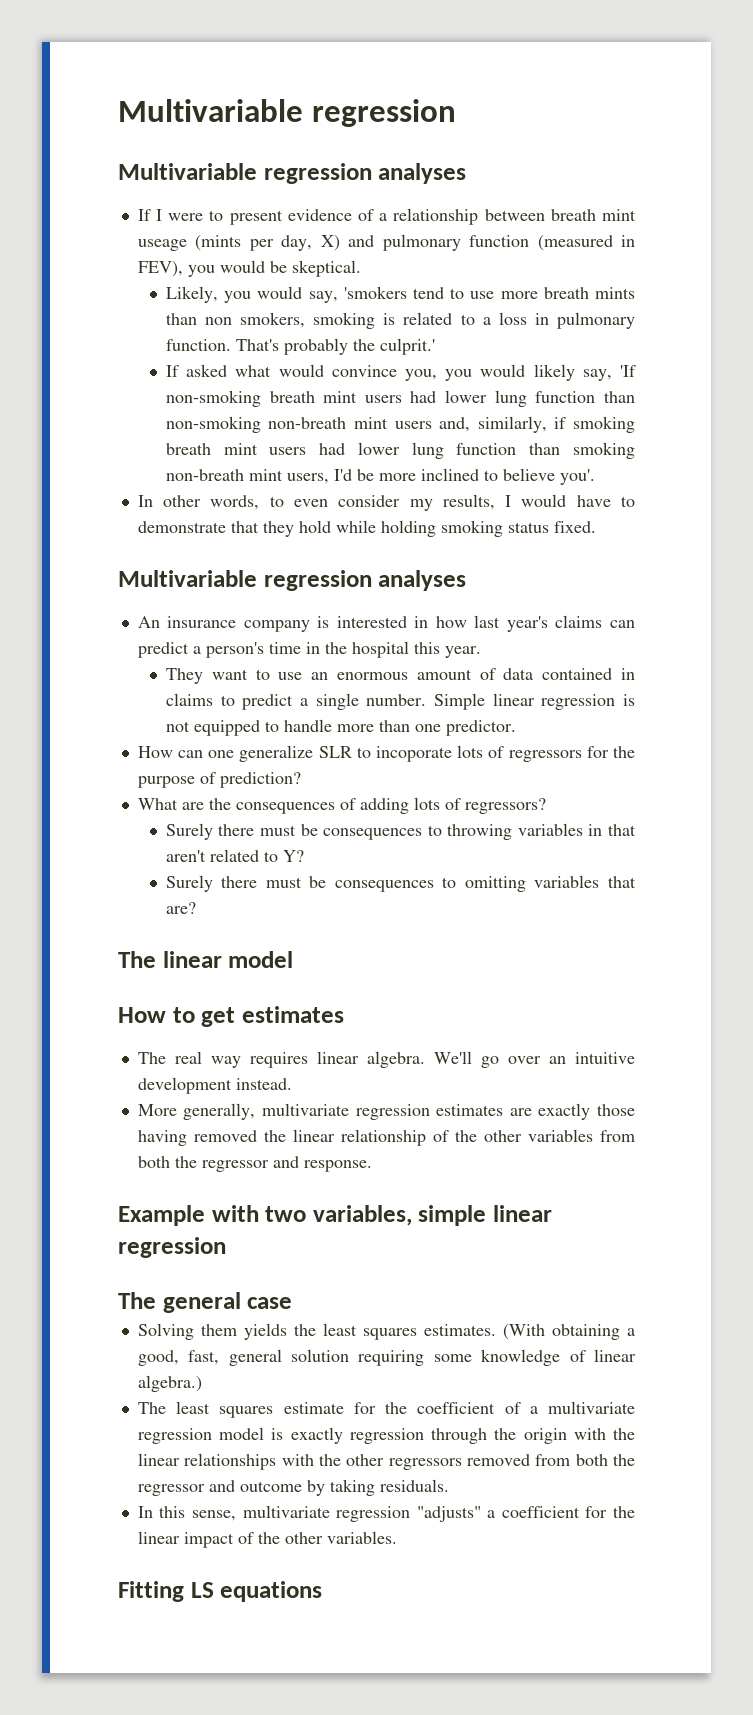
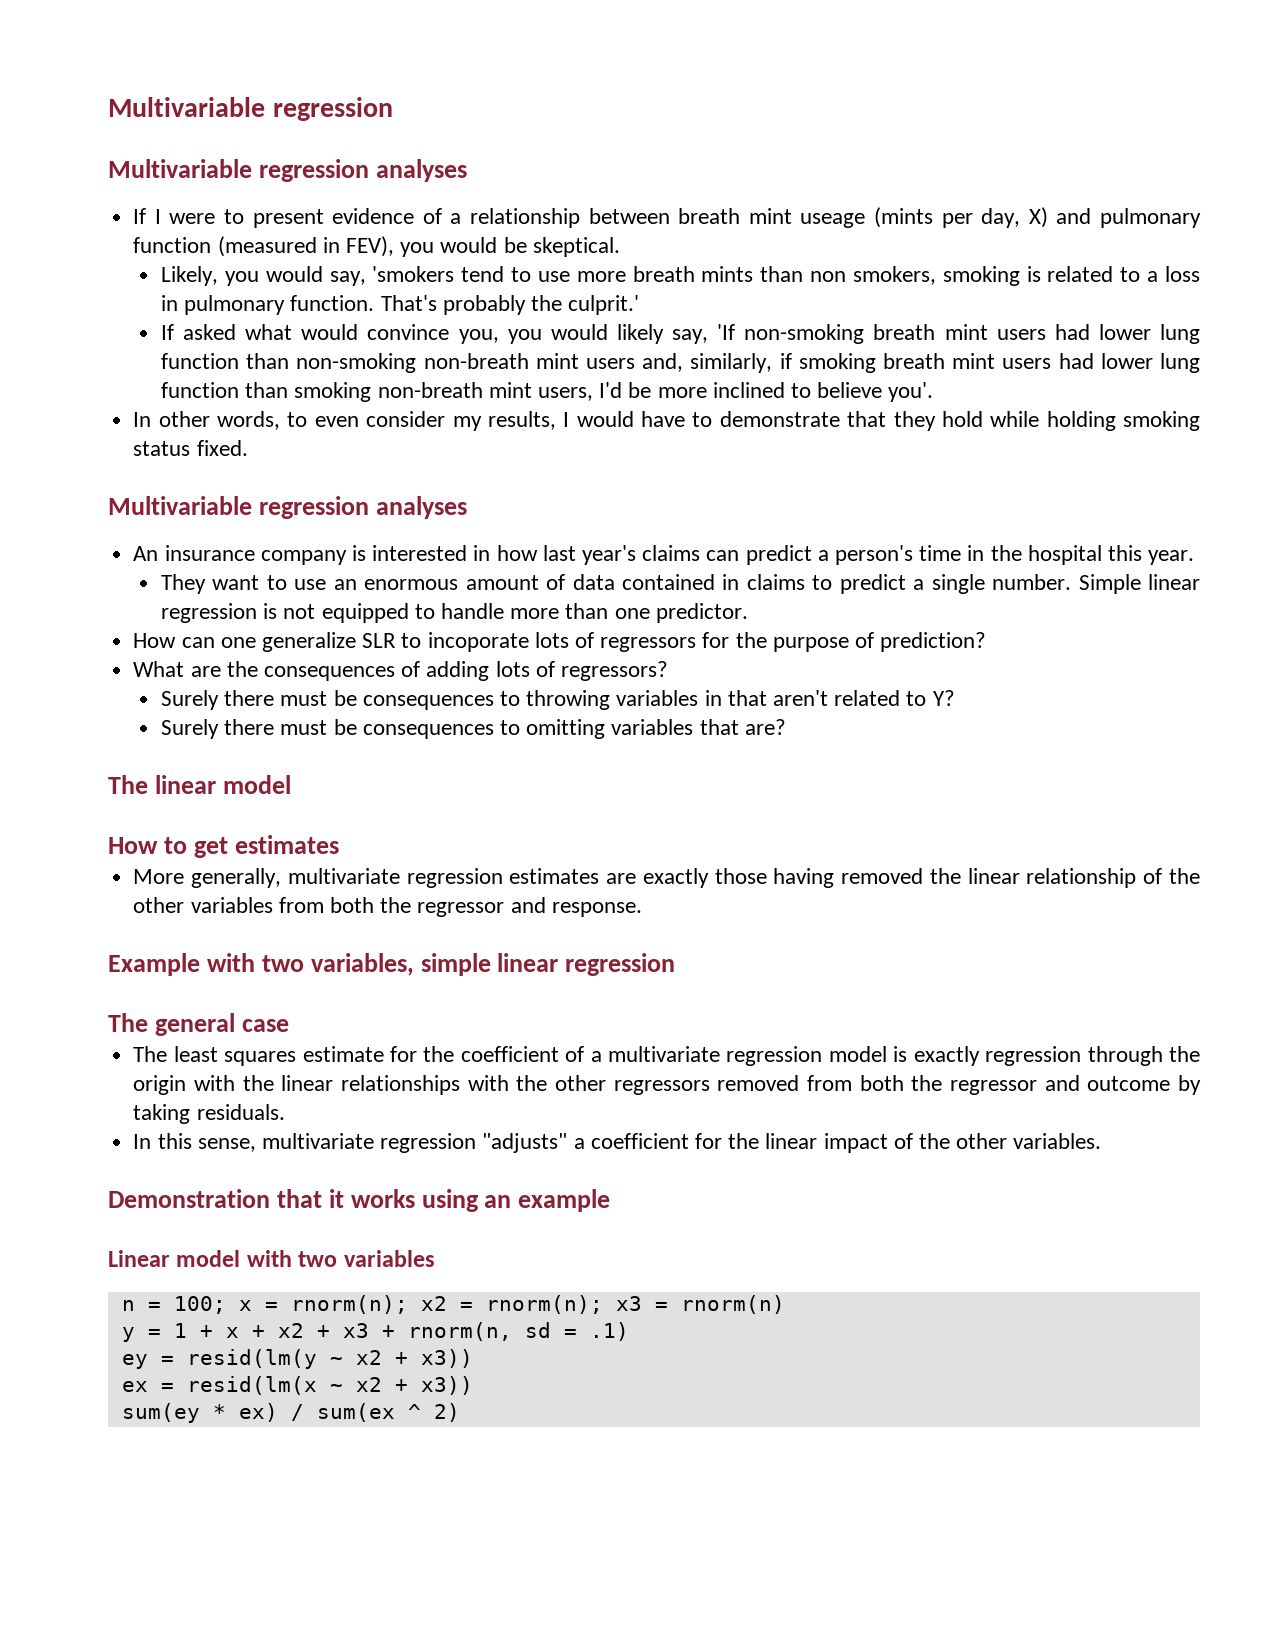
[137,1051,635,1068] [137,1077,292,1094] // The real way requires linear algebra. We'll go over an intuitive development instead. -> (339, 844) none
[137,1323,635,1340] [137,1349,636,1366] [137,1375,202,1392] // Solving them yields the least squares estimates. (With obtaining a good, fast, general solution requiring some knowledge of linear algebra.) -> (289, 1025) none
[118,1581,323,1602] Fitting LS equations -> [108,1189,611,1212] [108,1250,435,1267] [121,1295,785,1314] [121,1322,629,1342] [121,1349,473,1369] [121,1376,473,1395] [121,1403,460,1423] Demonstration that it works using an example // Linear model with two variables // n = 100; x = rnorm(n); x2 = rnorm(n); x3 = rnorm(n) // y = 1 + x + x2 + x3 + rnorm(n, sd = .1) // ey = resid(lm(y ~ x2 + x3)) // ex = resid(lm(x ~ x2 + x3)) // sum(ey * ex) / sum(ex ^ 2)

